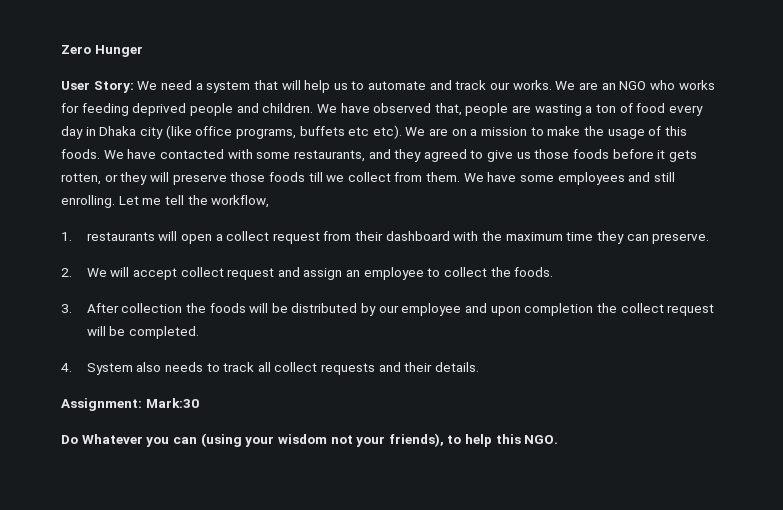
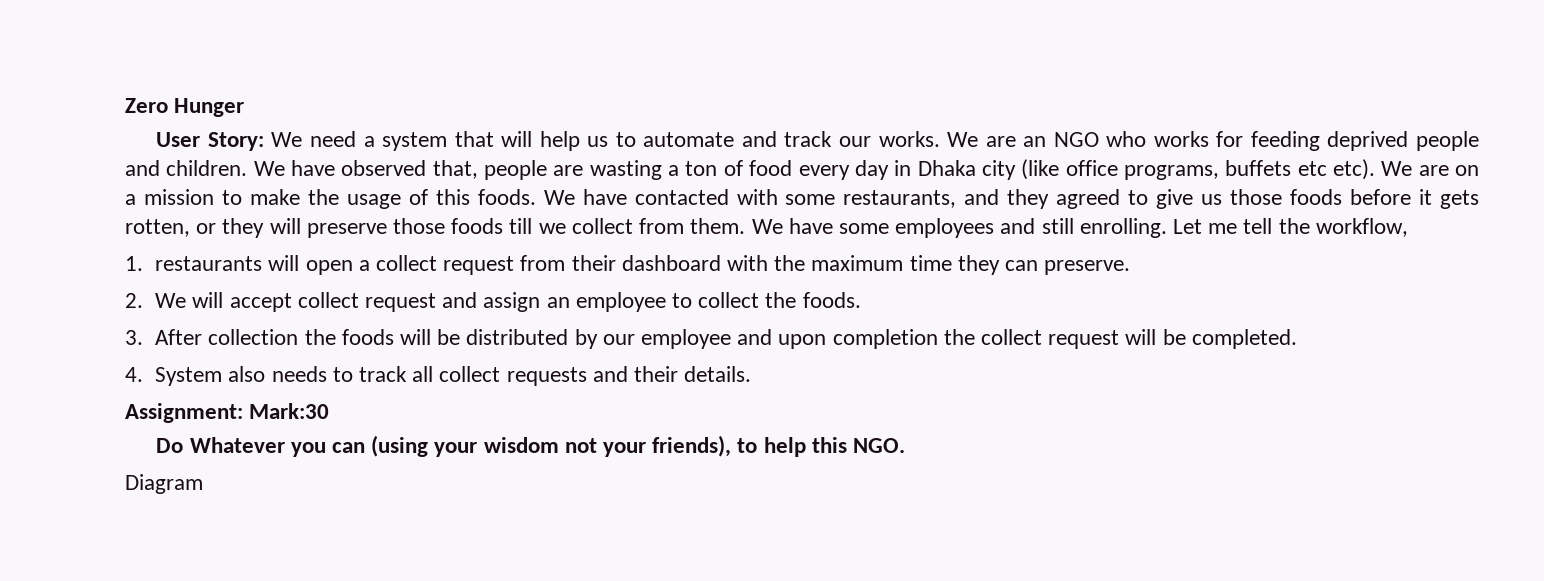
(559, 439) none -> [125,474,203,494] // Diagram

